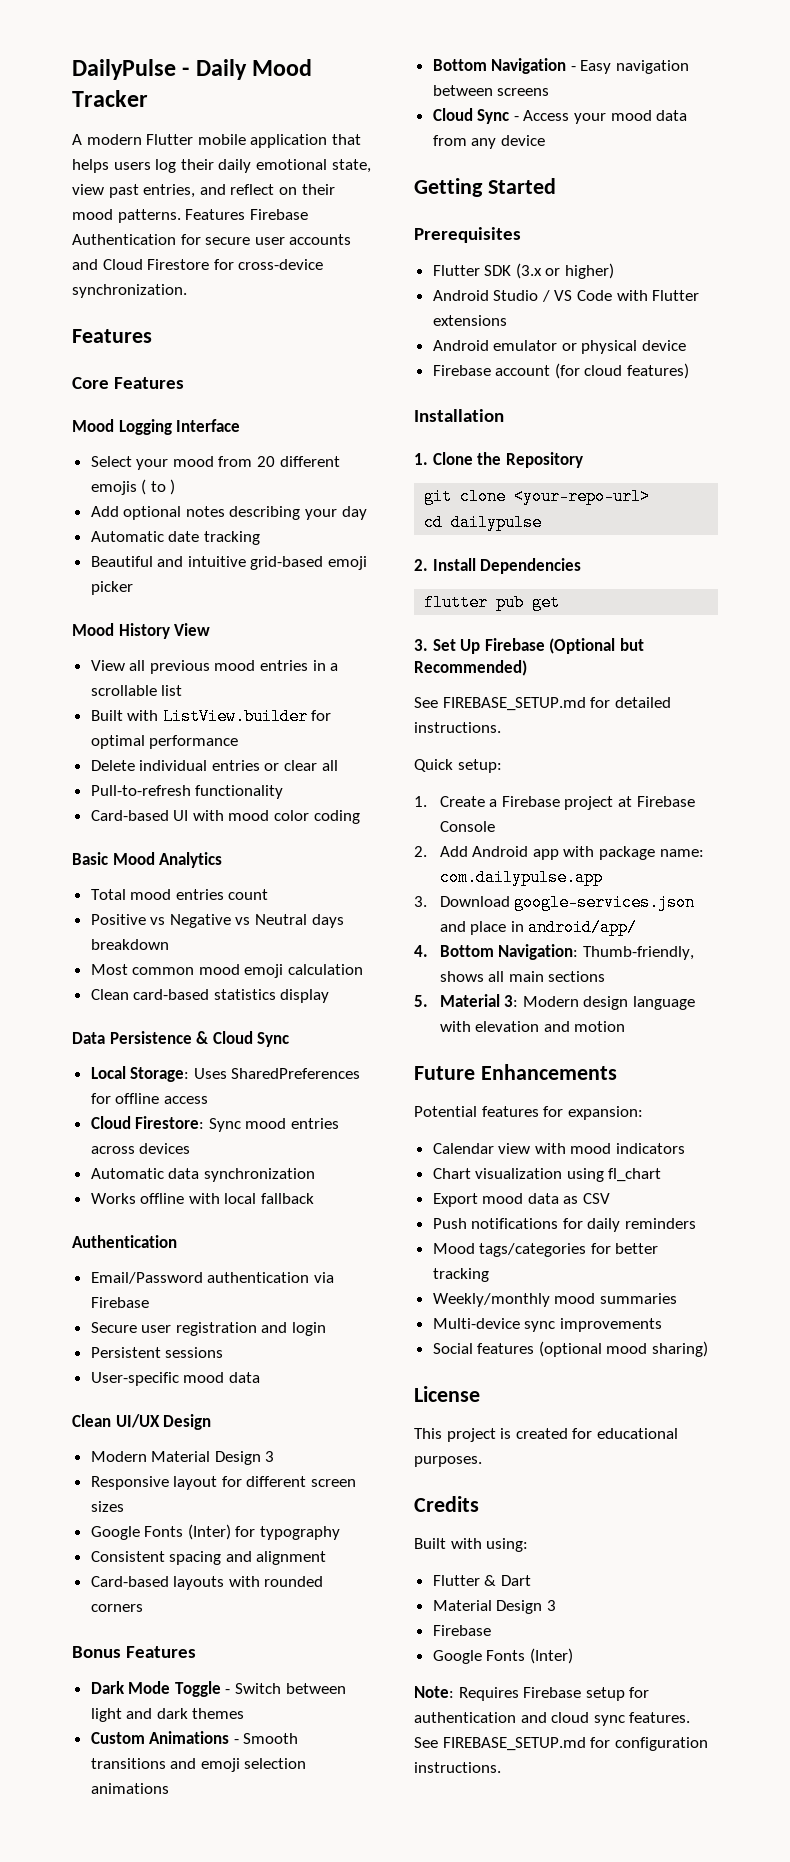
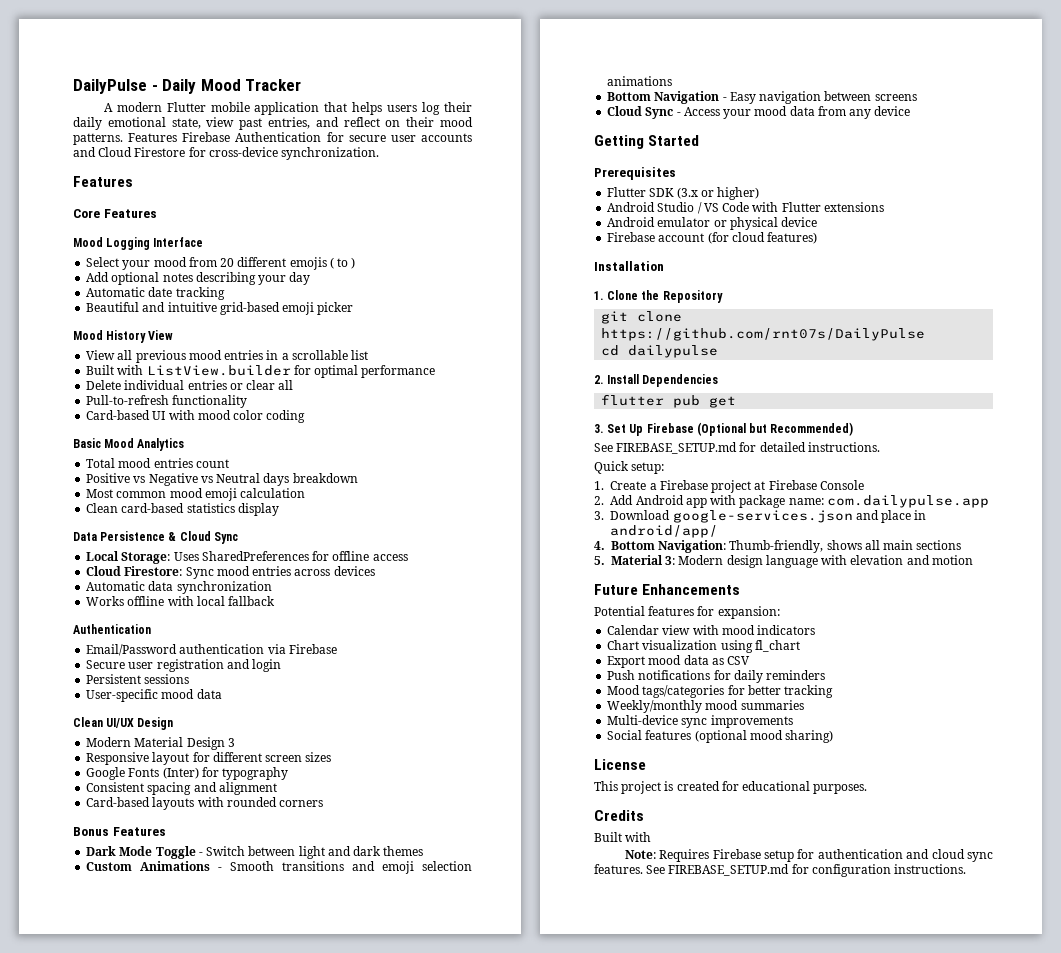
[514,488,651,505] <your-repo-url> -> [601,328,926,341] https://github.com/rnt07s/DailyPulse
[486,1538,529,1552] [432,1575,531,1586] [432,1600,556,1614] [432,1625,491,1636] [432,1648,573,1664] using: // Flutter & Dart // Material Design 3 // Firebase // Google Fonts (Inter) -> (652, 837) none

